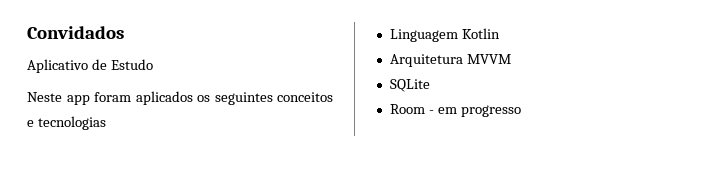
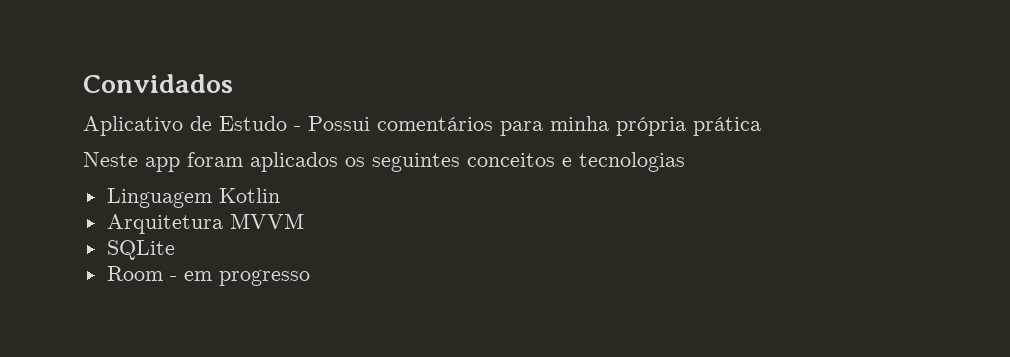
(153, 64) none -> [294,116,761,136] - Possui comentários para minha própria prática

